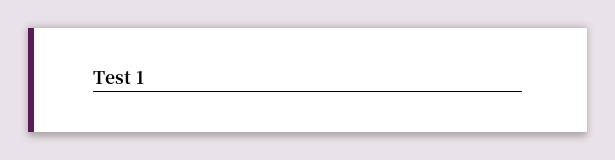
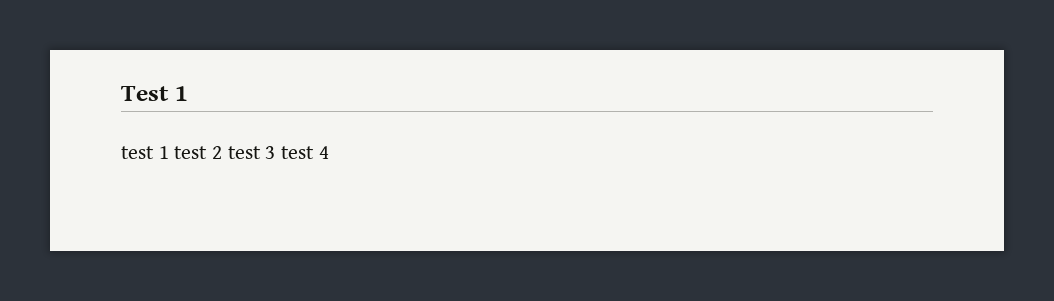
(144, 77) none -> [121,146,329,159] // test 1 test 2 test 3 test 4

